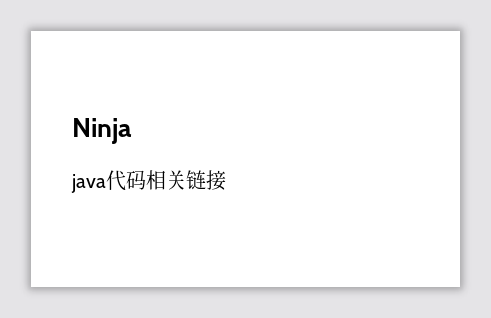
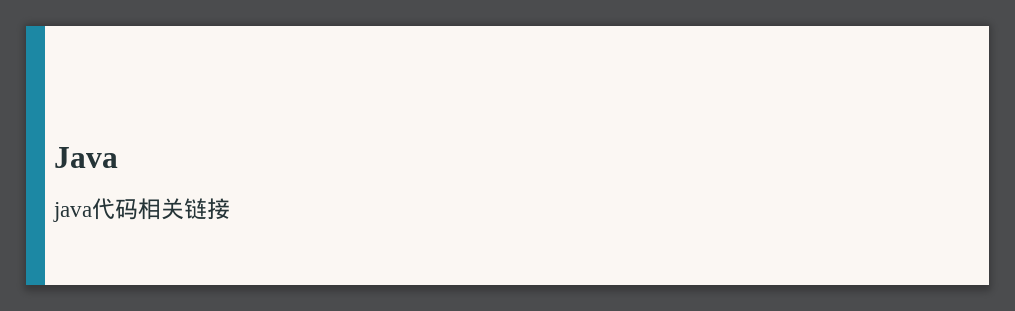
[72,118,132,144] Ninja -> [54,147,118,168] Java

